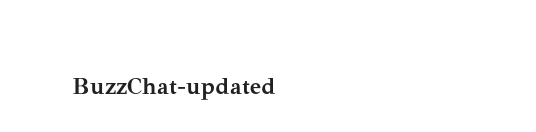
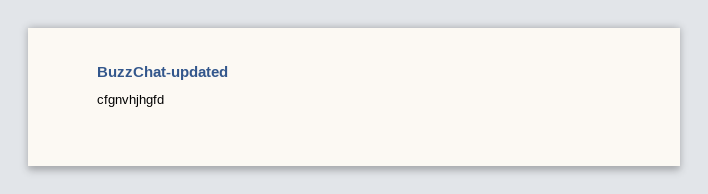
(276, 88) none -> [97,95,164,107] // cfgnvhjhgfd

